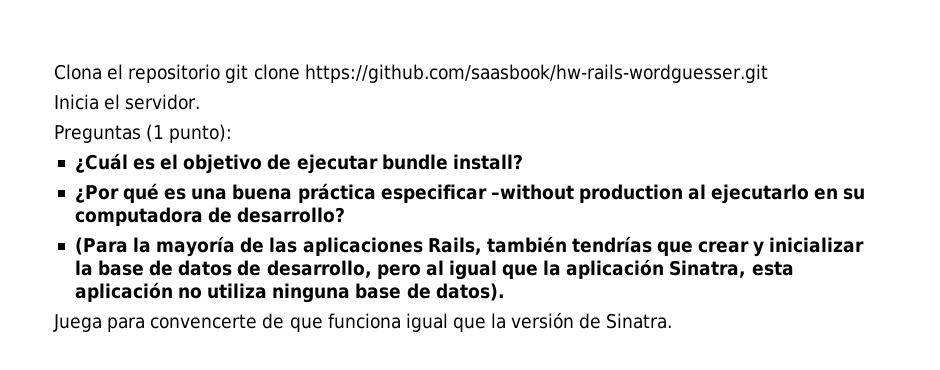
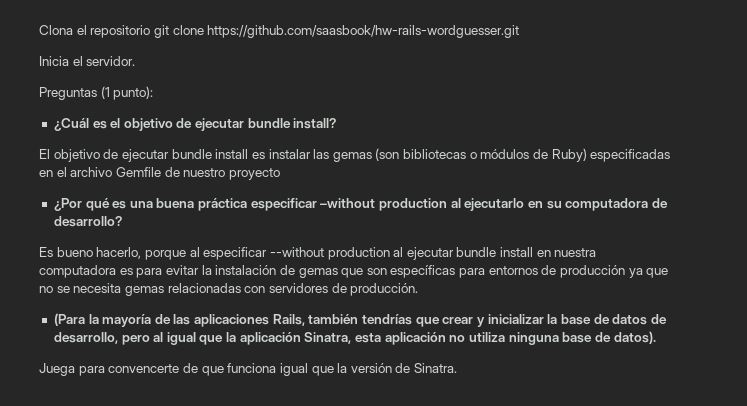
(523, 162) none -> [39,148,671,162] [39,167,280,180] // El objetivo de ejecutar bundle install es instalar las gemas (son bibliotecas o módulos de Ruby) especificadas en el archivo Gemfile de nuestro proyecto
(346, 215) none -> [39,247,597,260] [39,265,669,278] [39,283,419,296] // Es bueno hacerlo, porque al especificar --without production al ejecutar bundle install en nuestra computadora es para evitar la instalación de gemas que son específicas para entornos de producción ya que no se necesita gemas relacionadas con servidores de producción.

